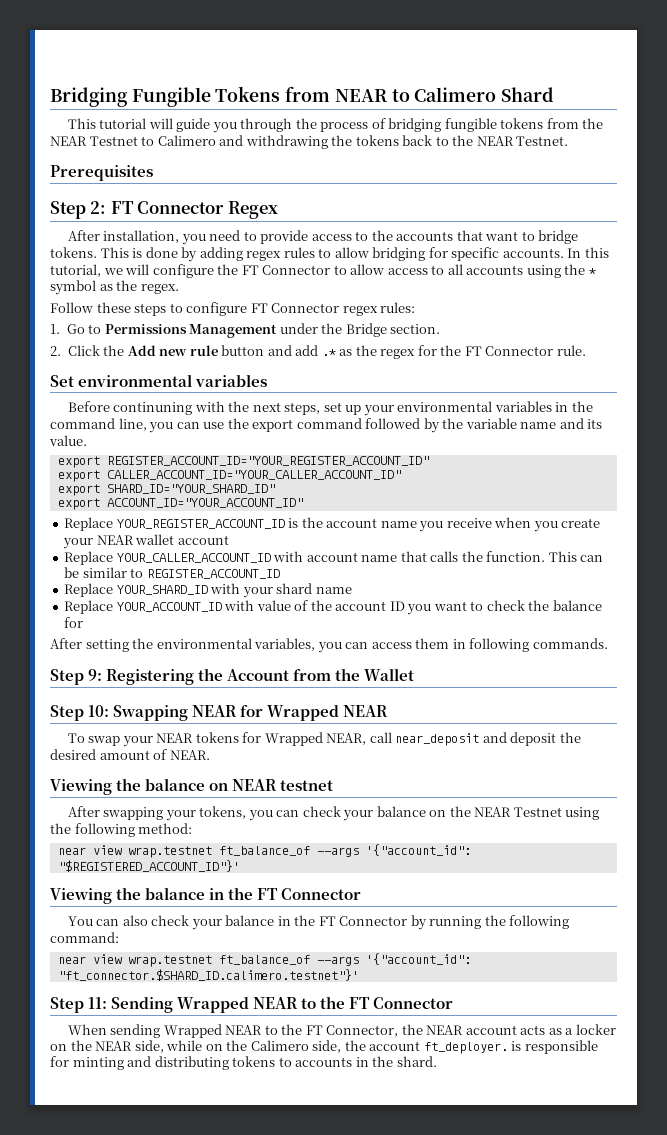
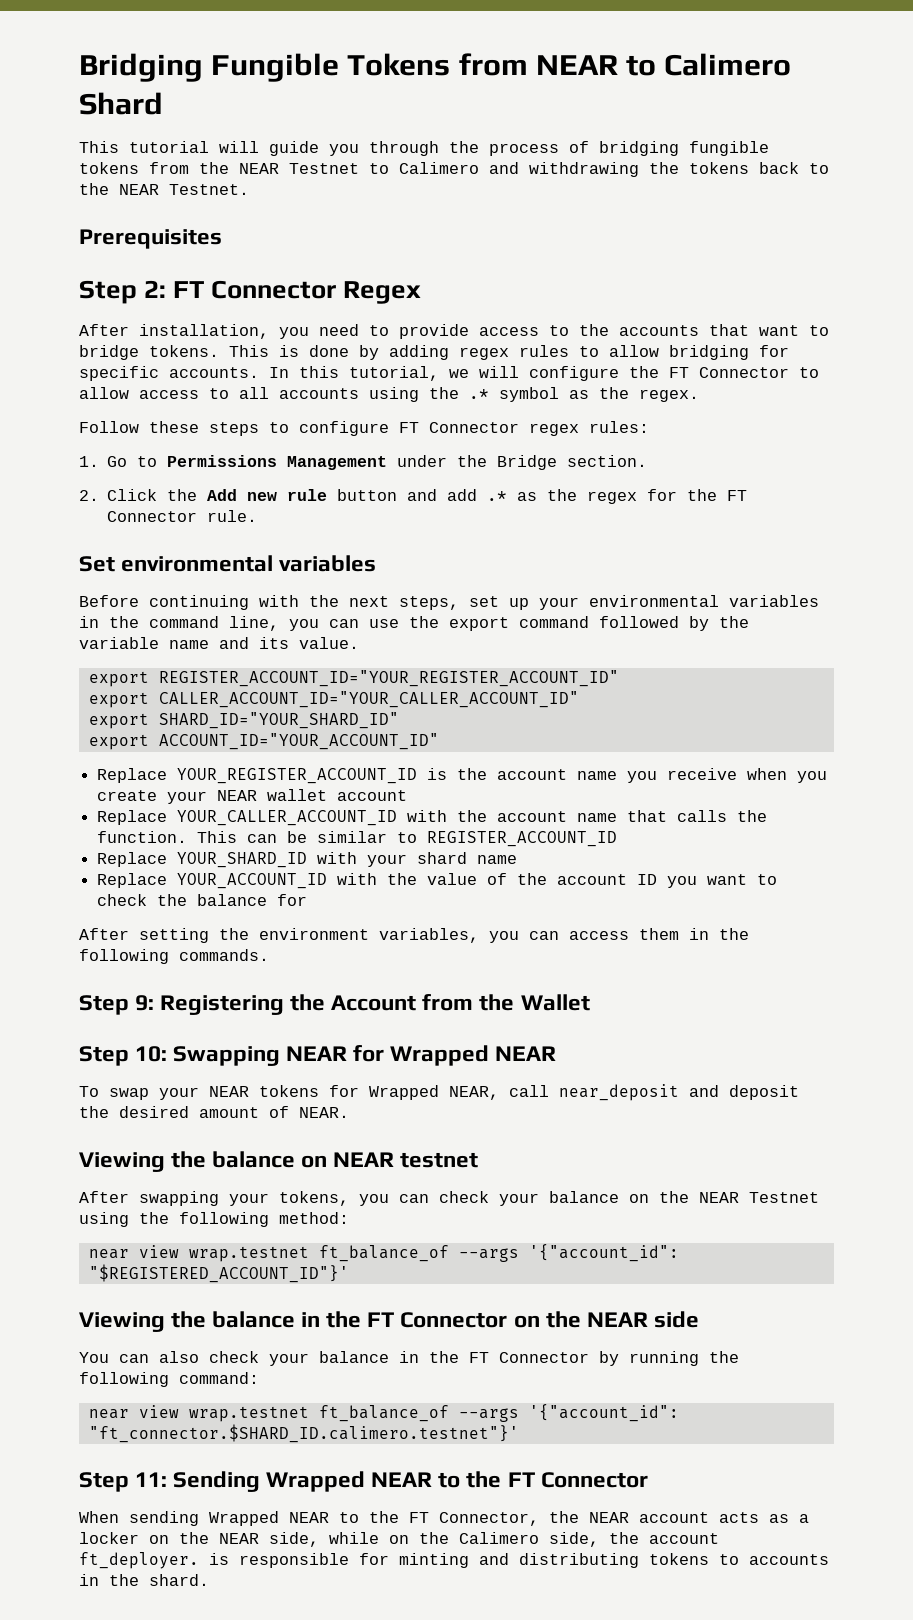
[588,268,596,275] * -> [469,389,489,399] .*
[113,402,193,415] continuning -> [149,595,249,610] continuing
(304, 556) none -> [457,810,488,822] the
(255, 605) none -> [387,873,418,885] the
[156,638,252,649] environmental -> [259,928,369,940] environment
(466, 644) none -> [719,928,749,940] the
(362, 894) none -> [513,1311,699,1328] on the NEAR side

